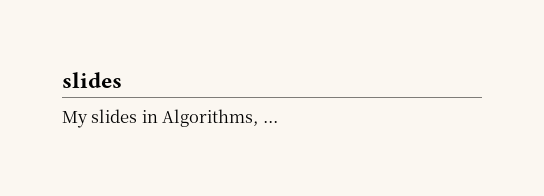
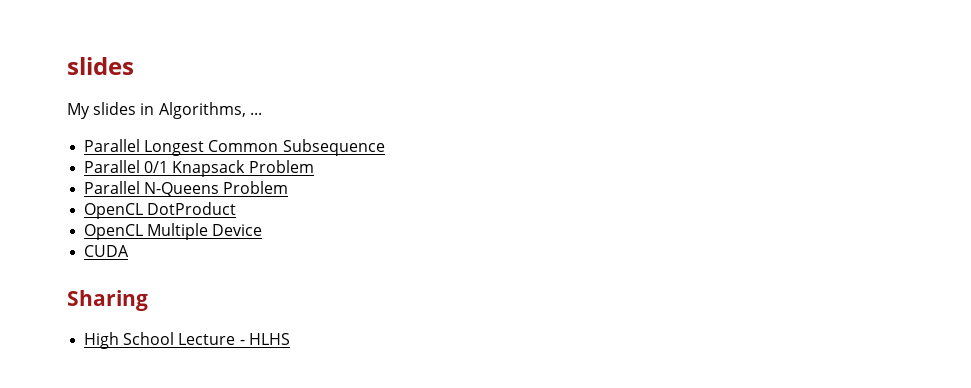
(278, 121) none -> [84,139,385,156] [84,160,314,177] [84,181,289,197] [84,202,237,219] [84,223,263,240] [84,245,130,257] [67,290,148,311] [84,332,290,349] // Parallel Longest Common Subsequence // Parallel 0/1 Knapsack Problem // Parallel N-Queens Problem // OpenCL DotProduct // OpenCL Multiple Device // CUDA // Sharing // High School Lecture - HLHS

